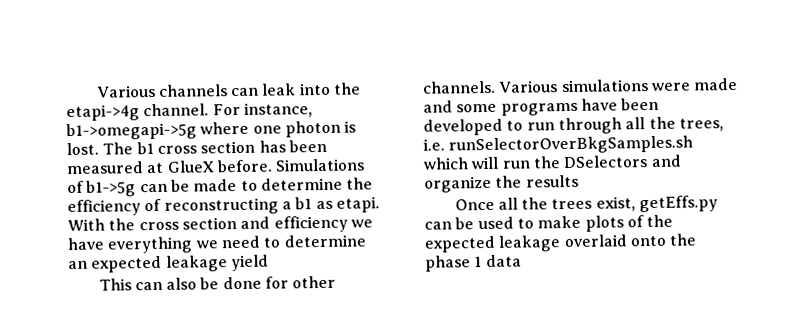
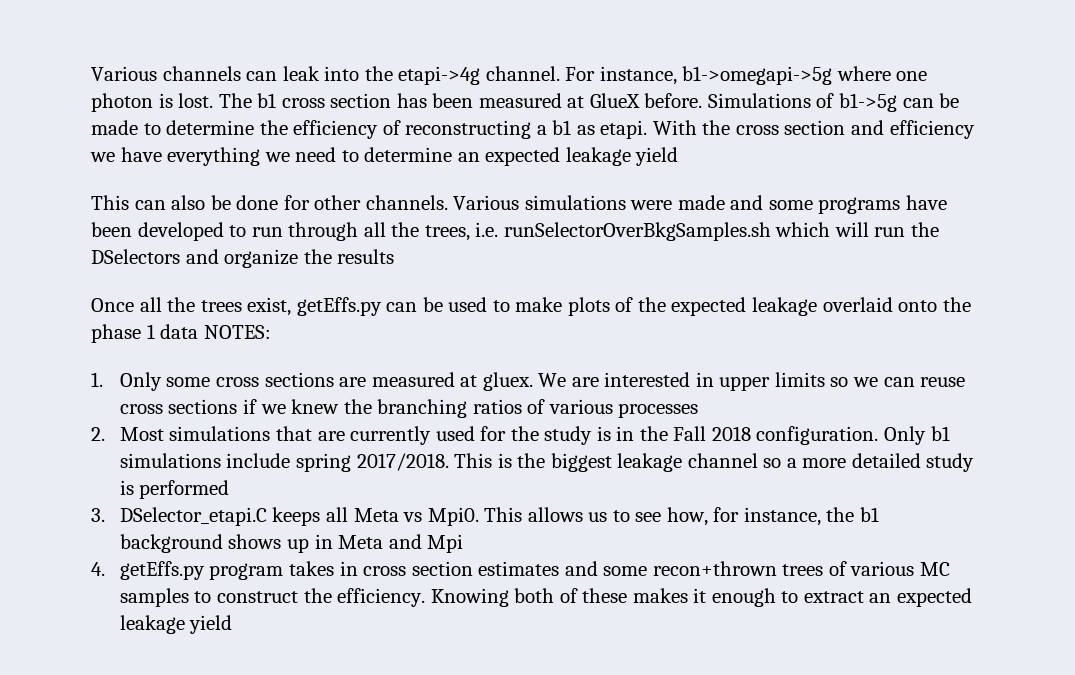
(522, 261) none -> [203,325,271,339] [91,372,966,391] [119,399,699,418] [91,426,950,445] [119,453,975,472] [119,480,230,499] [91,507,879,526] [119,534,464,553] [91,561,950,580] [119,588,972,607] [119,615,233,634] NOTES: // 1. Only some cross sections are measured at gluex. We are interested in upper limits so we can reuse cross sections if we knew the branching ratios of various processes // 2. Most simulations that are currently used for the study is in the Fall 2018 configuration. Only b1 simulations include spring 2017/2018. This is the biggest leakage channel so a more detailed study is performed // 3. DSelector_etapi.C keeps all Meta vs Mpi0. This allows us to see how, for instance, the b1 background shows up in Meta and Mpi // 4. getEffs.py program takes in cross section estimates and some recon+thrown trees of various MC samples to construct the efficiency. Knowing both of these makes it enough to extract an expected leakage yield

